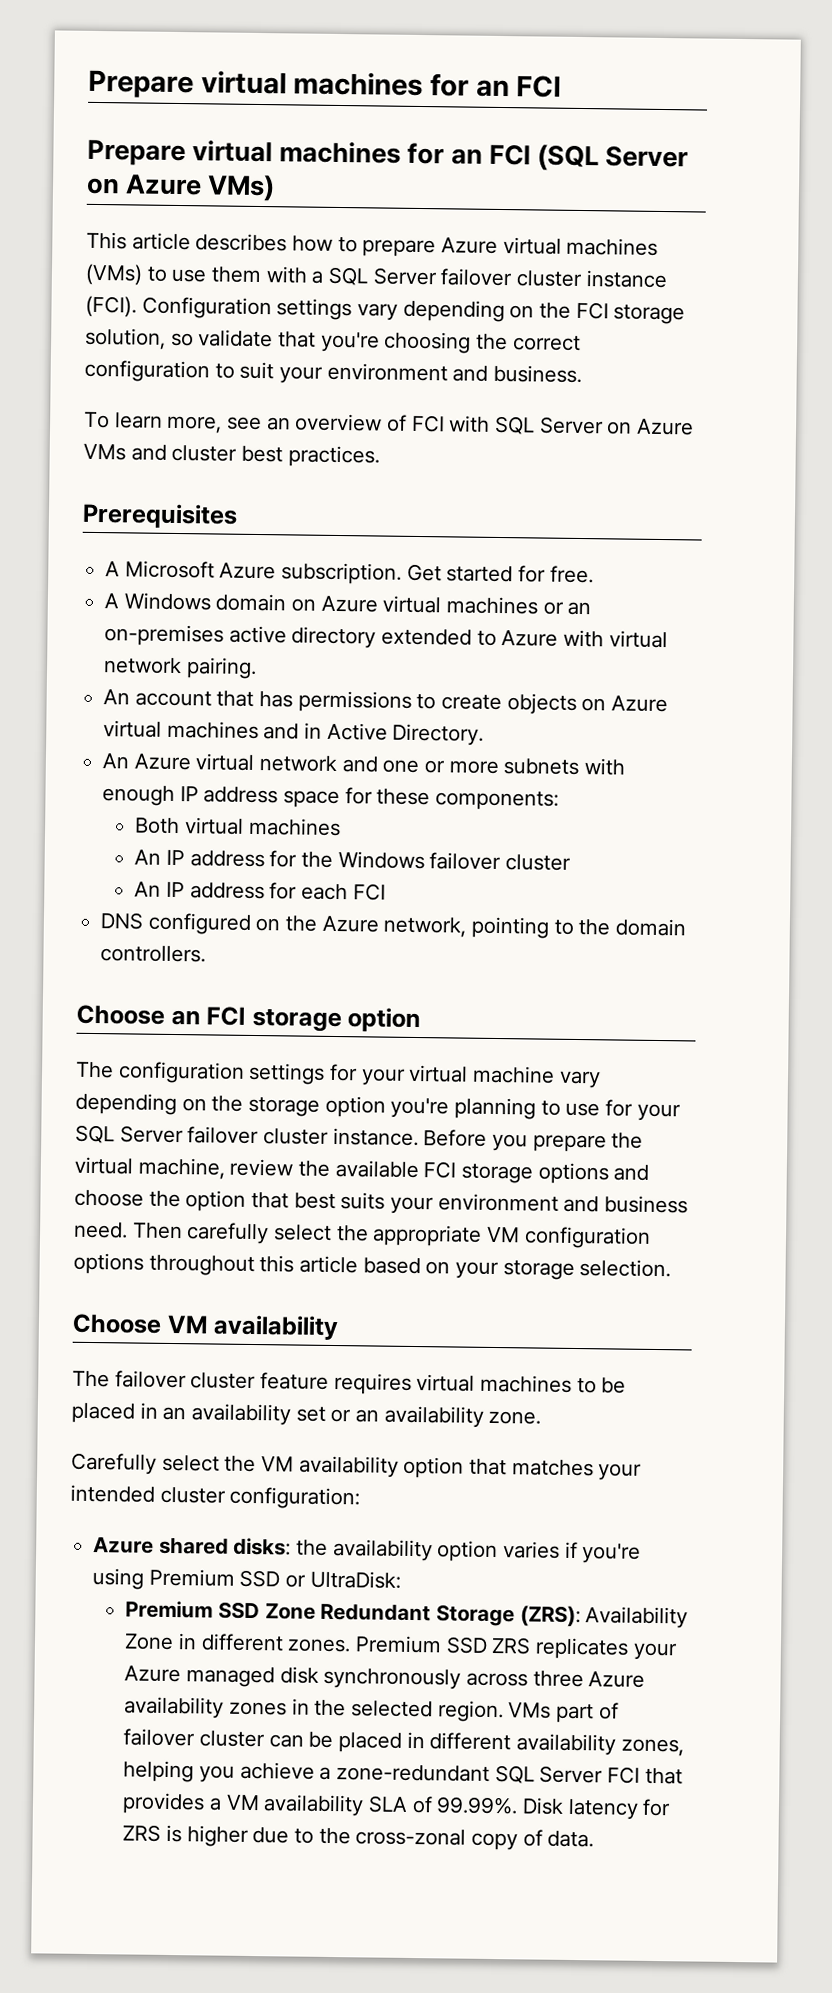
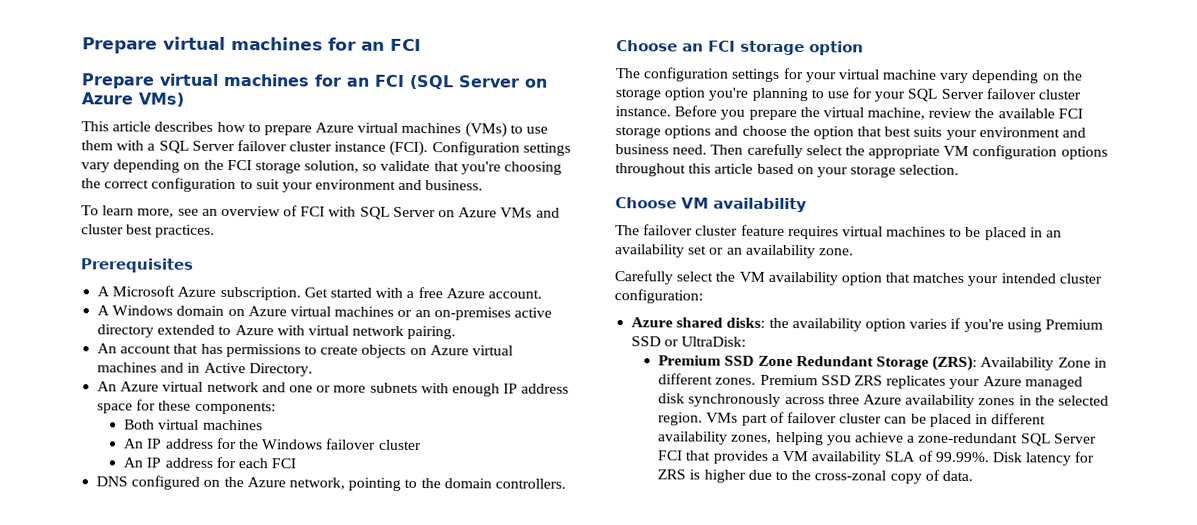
[518,565,594,584] for free. -> [375,287,542,299] with a free Azure account.

